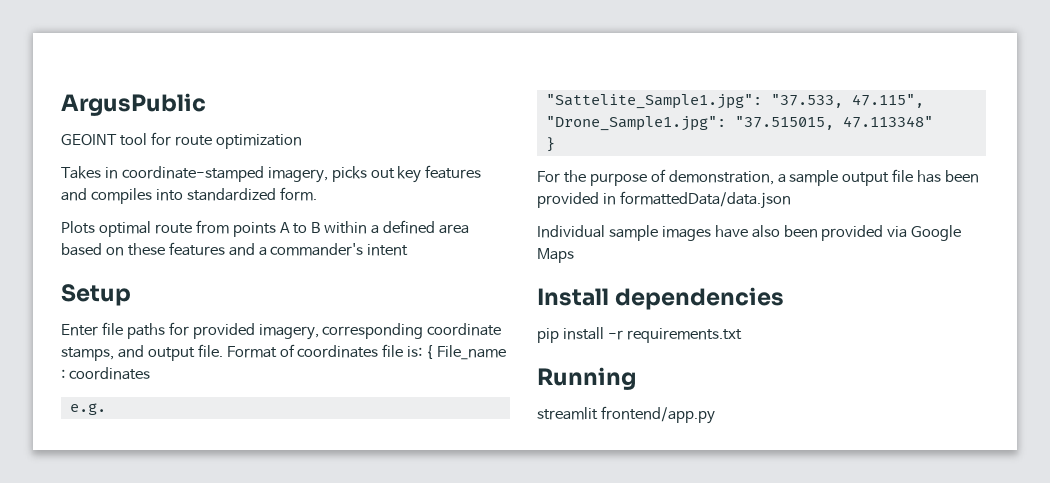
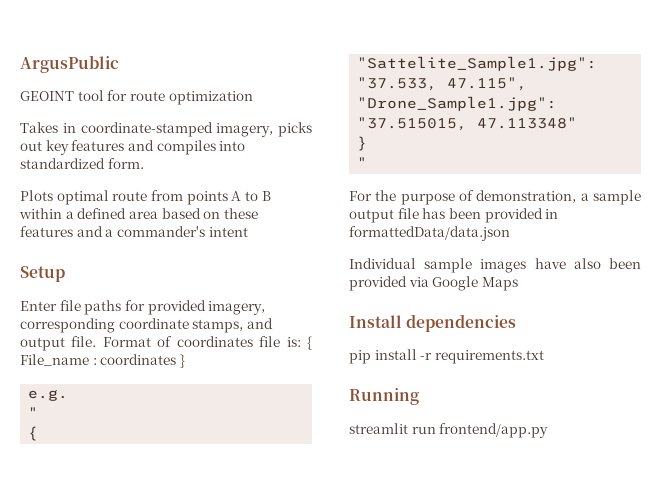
(150, 373) none -> [179,354,185,368] }
(106, 409) none -> [28,407,39,418] [28,426,39,441] // " // {
(555, 144) none -> [357,157,368,168] // "
(598, 413) none -> [411,427,436,434] run

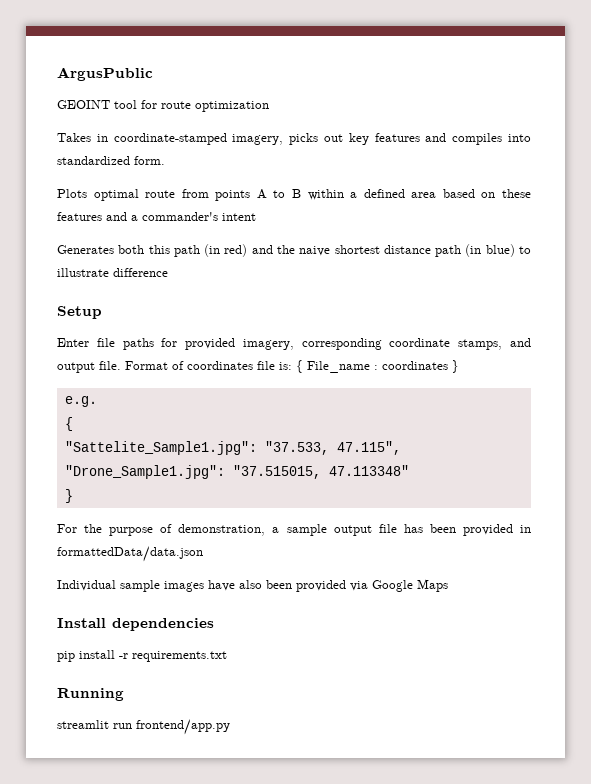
(248, 232) none -> [57,244,531,257] [57,268,168,277] // Generates both this path (in red) and the naive shortest distance path (in blue) to illustrate difference
[28,407,39,418] // " -> (97, 401) none
[357,157,368,168] // " -> (73, 496) none

